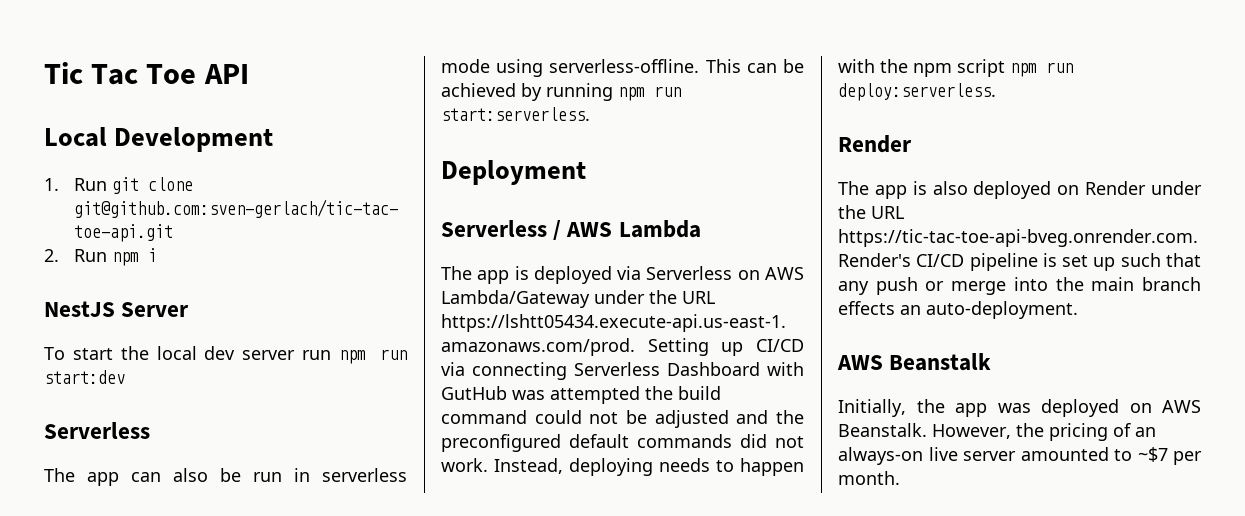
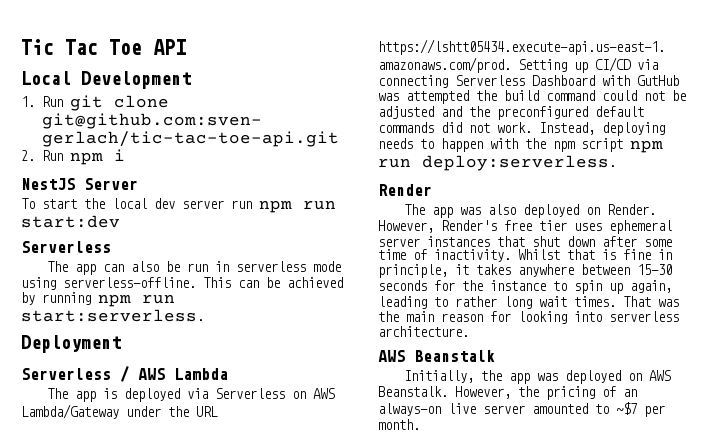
[912,181,927,195] is -> [459,207,481,215] was
[1085,181,1202,195] [838,205,904,219] [838,229,1198,247] [838,253,1201,271] [838,277,1201,295] [838,301,1078,319] Render under the URL https://tic-tac-toe-api-bveg.onrender.com. Render's CI/CD pipeline is set up such that any push or merge into the main branch effects an auto-deployment. -> [606,204,656,215] [378,220,672,234] [378,236,672,247] [378,249,672,262] [378,264,672,278] [378,280,672,294] [378,296,679,309] [378,311,679,324] [378,326,469,337] Render. However, Render's free tier uses ephemeral server instances that shut down after some time of inactivity. Whilst that is fine in principle, it takes anywhere between 15-30 seconds for the instance to spin up again, leading to rather long wait times. That was the main reason for looking into serverless architecture.

